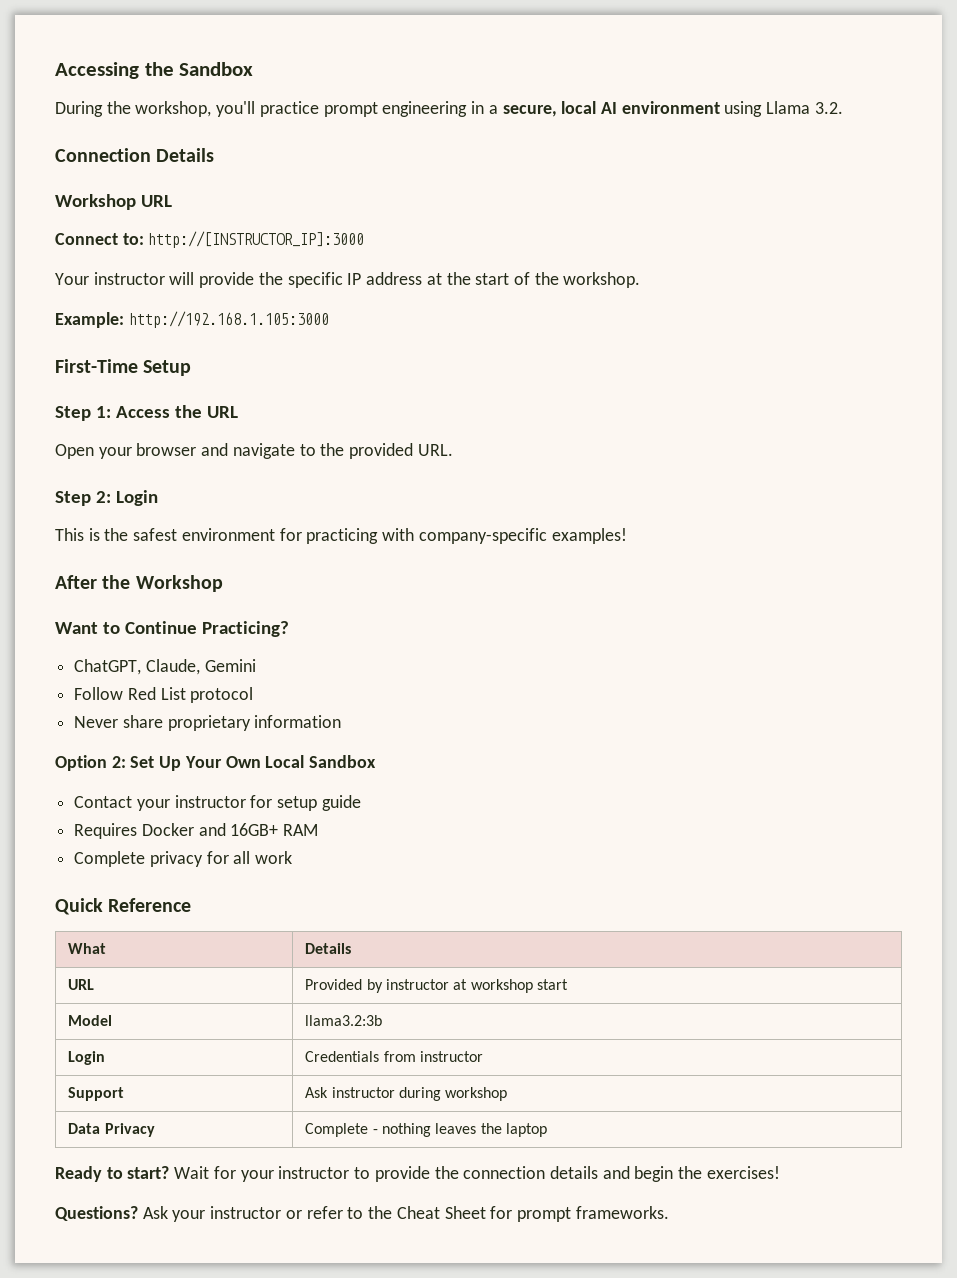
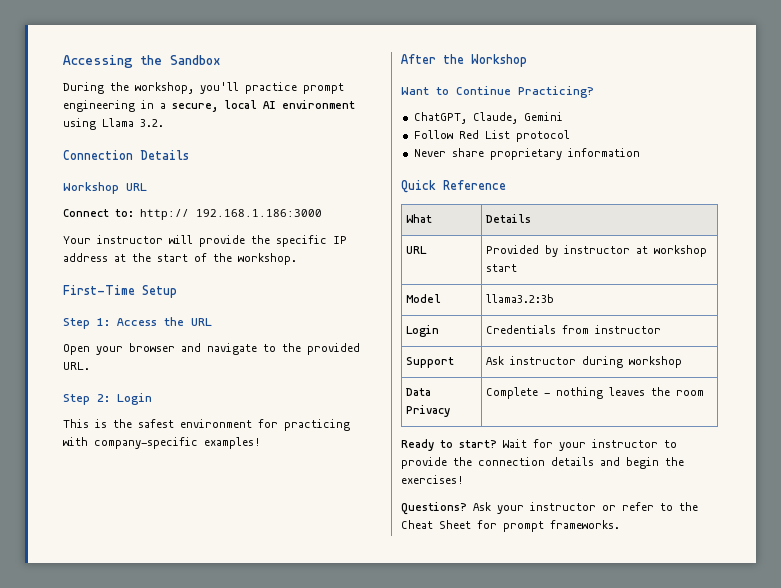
[148,231,365,248] http://[INSTRUCTOR_IP]:3000 -> [140,209,322,220] http:// 192.168.1.186:3000
[55,311,329,328] // Example: http://192.168.1.105:3000 -> (297, 259) none
[55,755,377,771] [74,795,361,811] [74,823,319,839] [74,851,293,867] // Option 2: Set Up Your Own Local Sandbox // Contact your instructor for setup guide // Requires Docker and 16GB+ RAM // Complete privacy for all work -> (640, 152) none
[506,1123,548,1137] laptop -> [675,390,704,396] room

